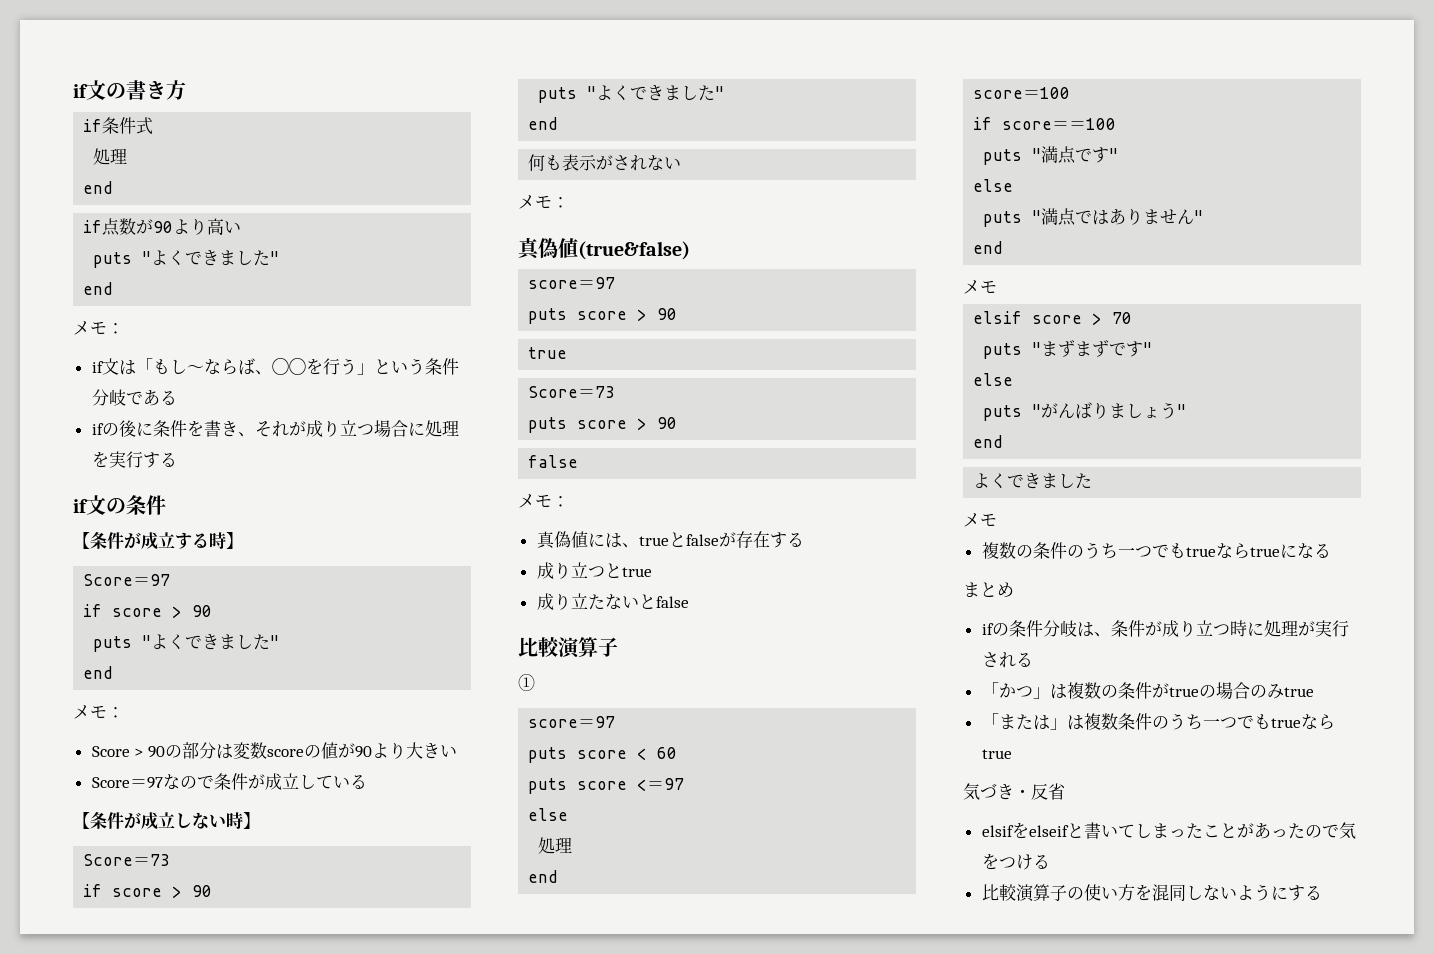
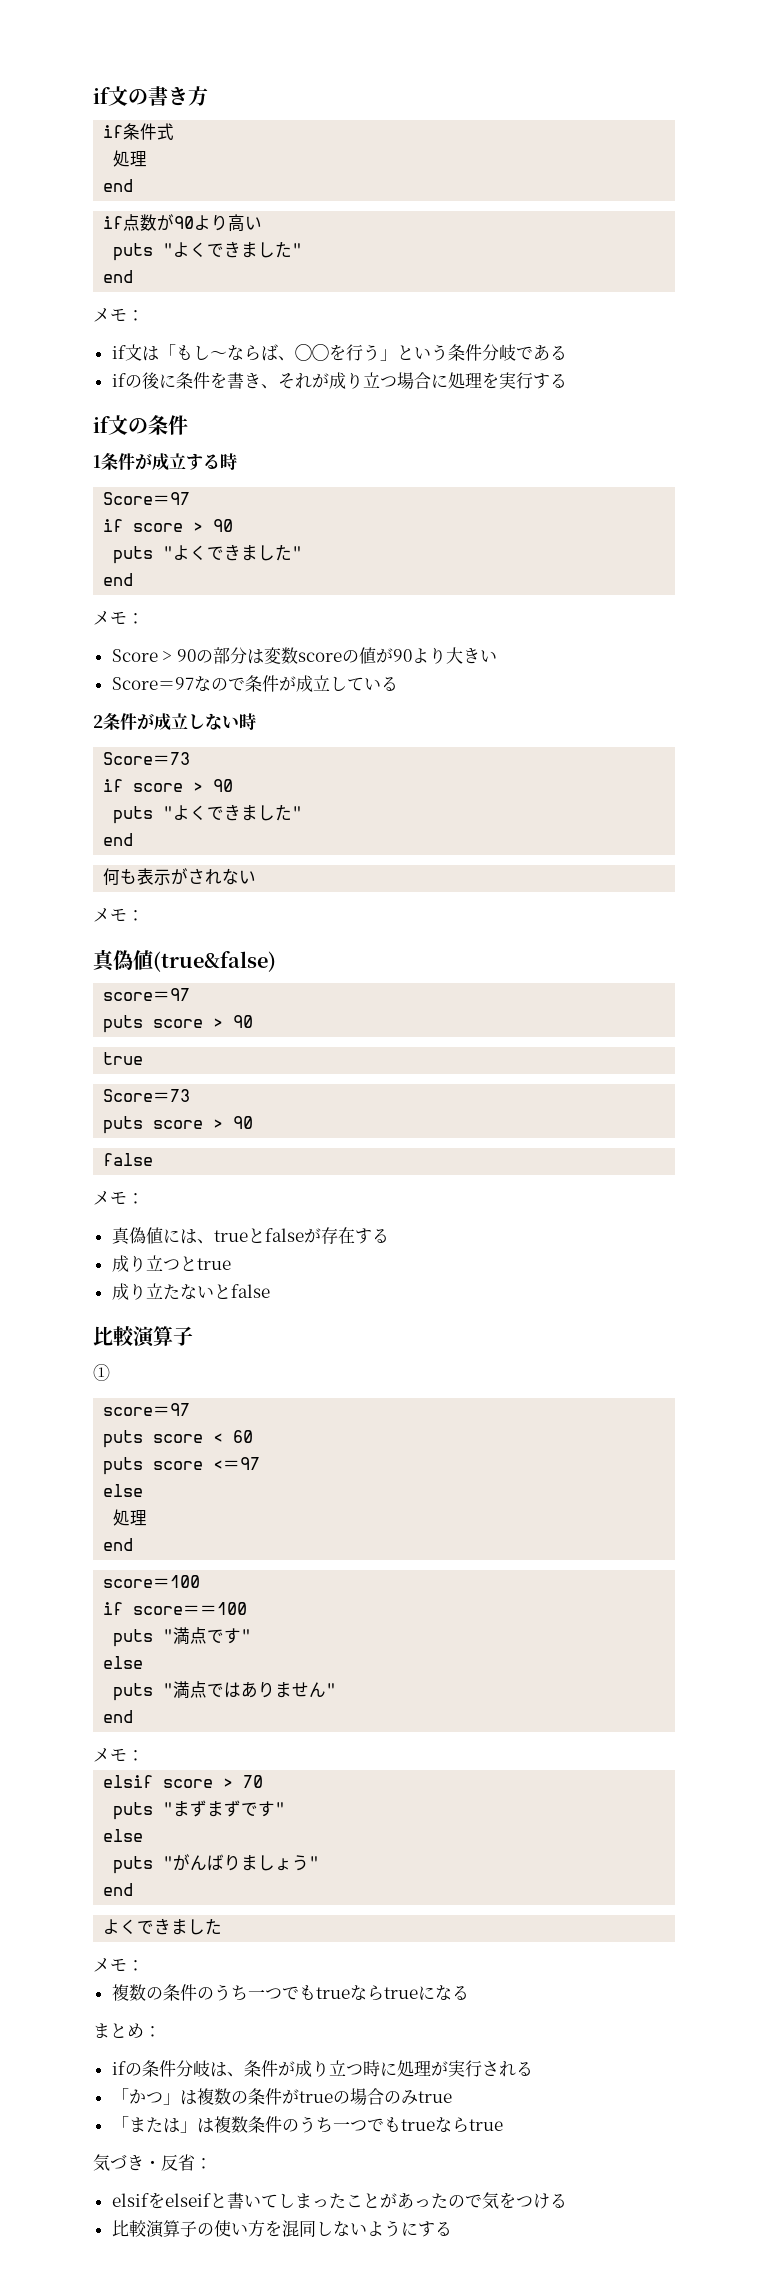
[73,532,90,549] 【 -> [93,455,101,468] 1
[226,532,243,549] 】 -> (237, 461) none
[73,812,90,829] 【 -> [93,715,103,728] 2
[243,812,260,829] 】 -> (256, 721) none
(997, 286) none -> [127,1750,144,1761] ：
(997, 519) none -> [127,1960,144,1971] ：
(1014, 589) none -> [144,2026,161,2037] ：
(1065, 791) none -> [195,2158,212,2169] ：

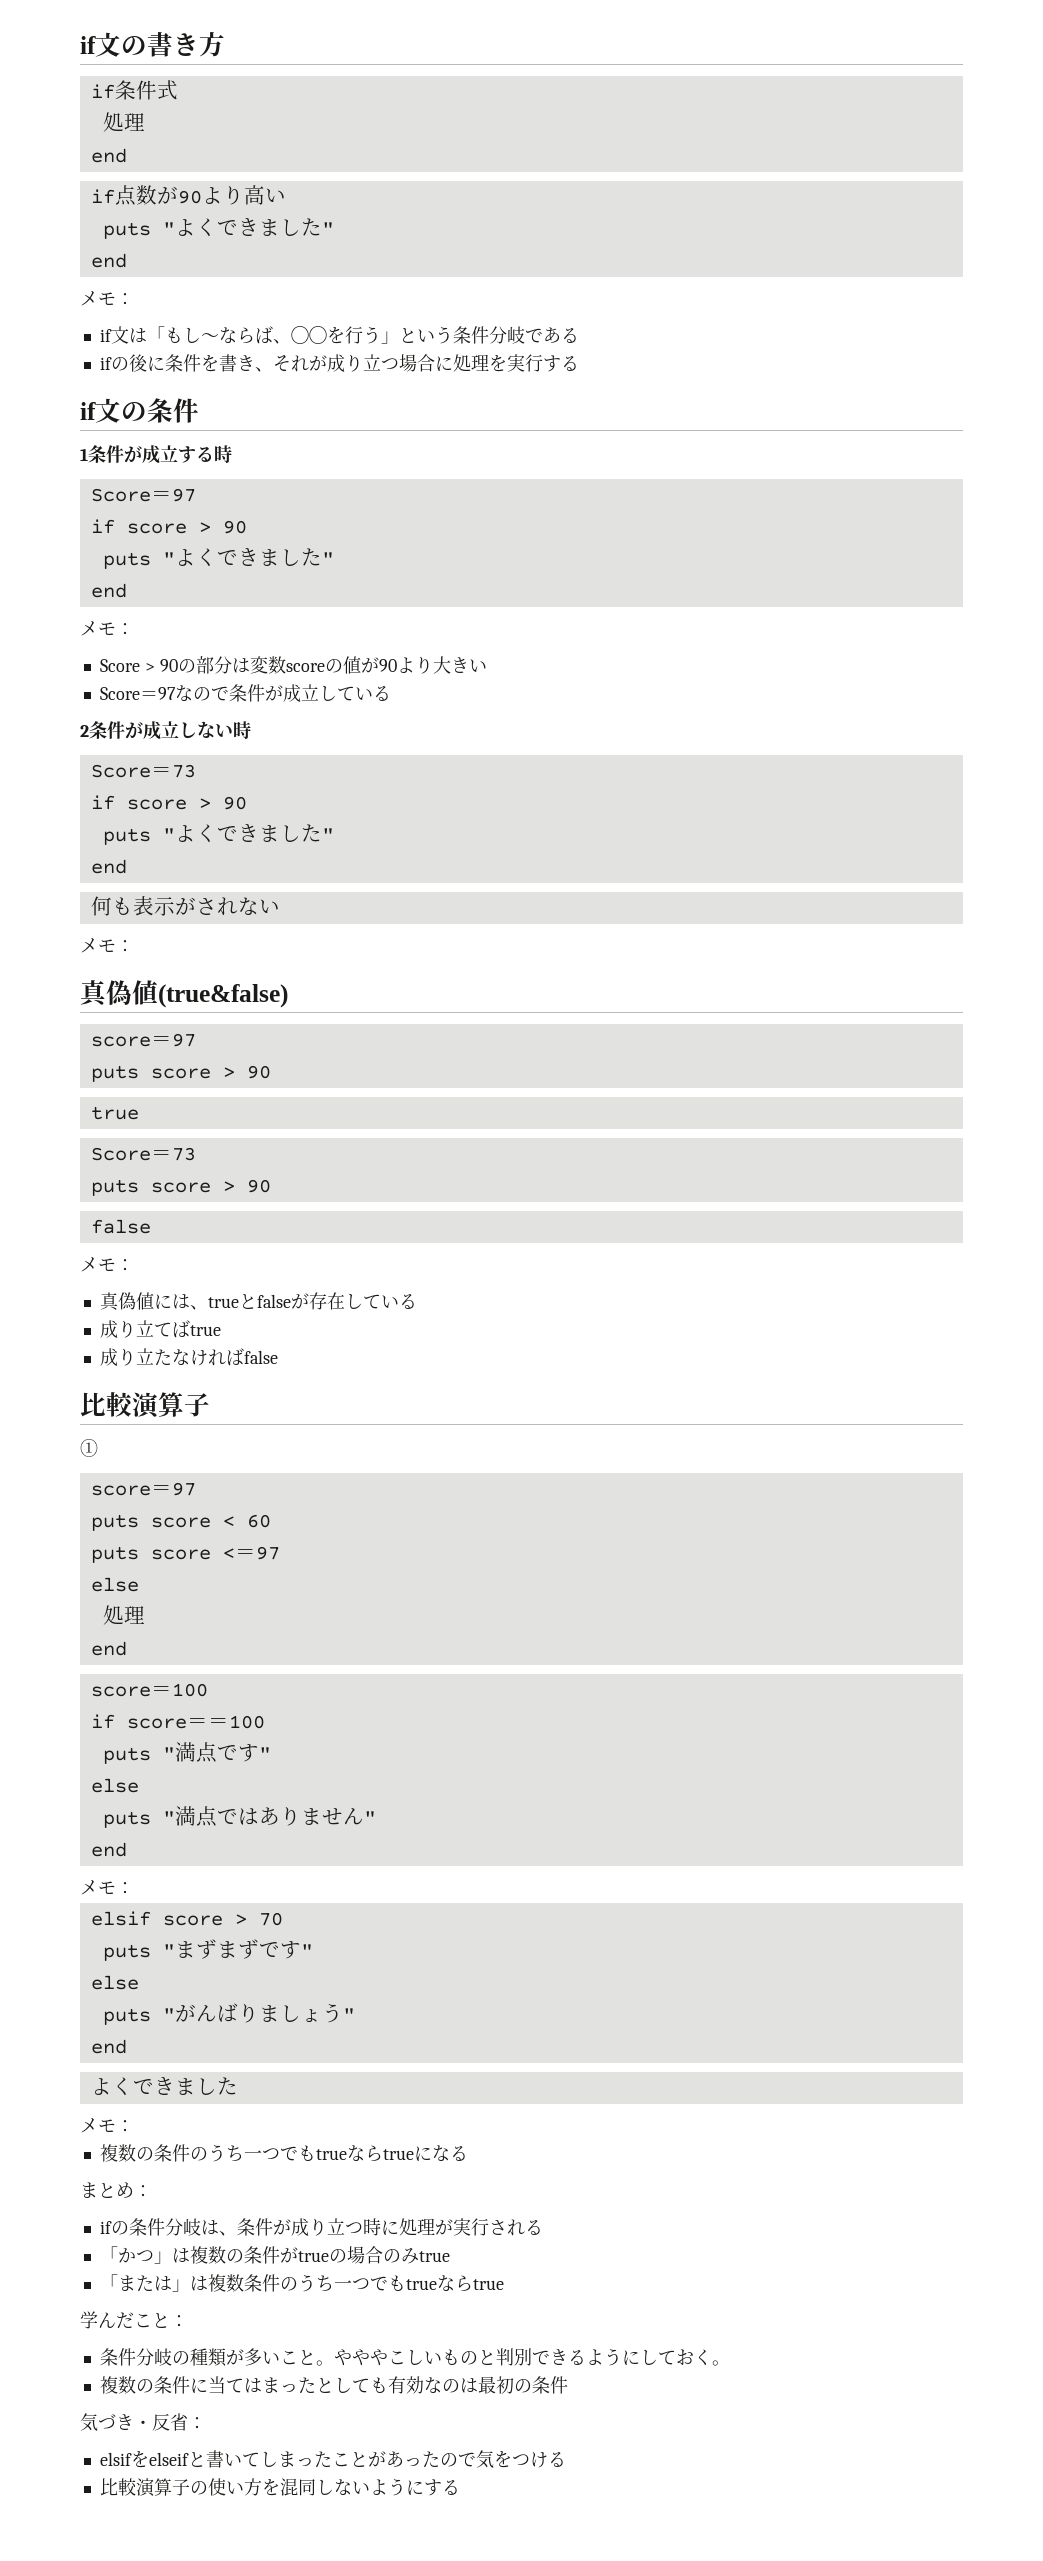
[354,1228,372,1244] す -> [344,1293,399,1309] してい
[162,1256,197,1271] つと -> [153,1320,190,1338] てば
[196,1284,231,1299] いと -> [189,1348,244,1366] ければ
(503, 2125) none -> [80,2311,188,2329] [99,2348,730,2367] [99,2376,568,2394] // 学んだこと： // 条件分岐の種類が多いこと。やややこしいものと判別できるようにしておく。 // 複数の条件に当てはまったとしても有効なのは最初の条件

